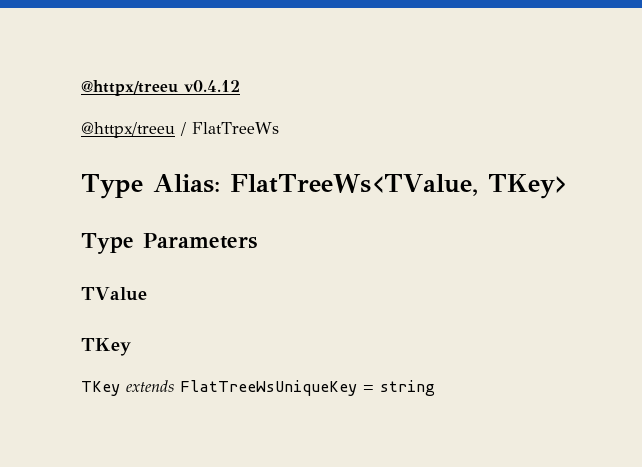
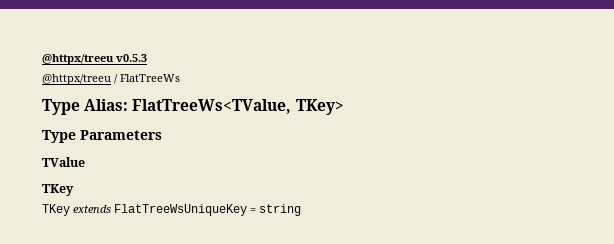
[81,80,240,96] @httpx/treeu v0.4.12 -> [42,54,147,65] @httpx/treeu v0.5.3

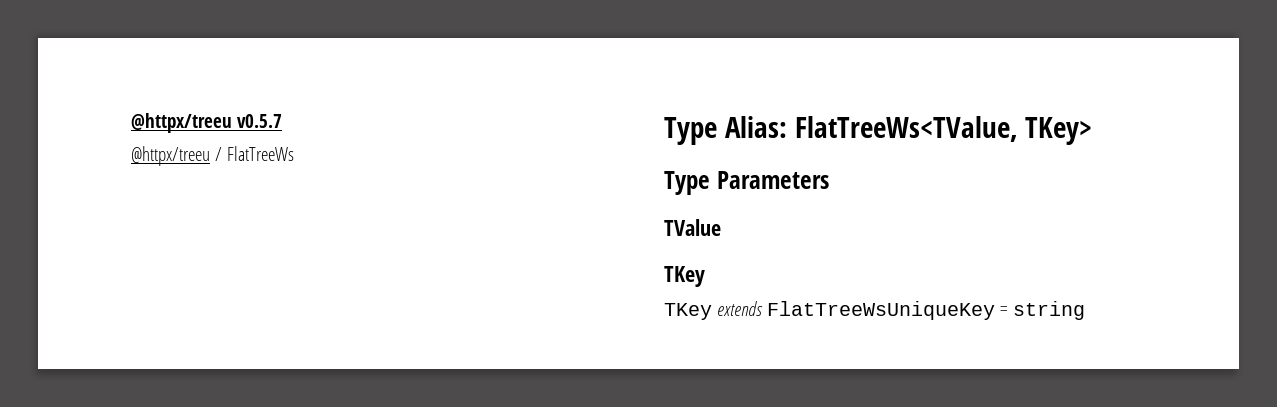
[42,54,147,65] @httpx/treeu v0.5.3 -> [131,113,282,133] @httpx/treeu v0.5.7

